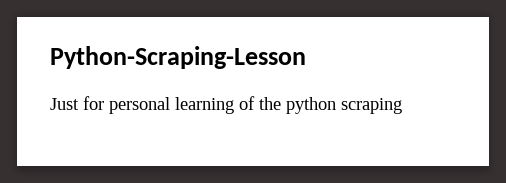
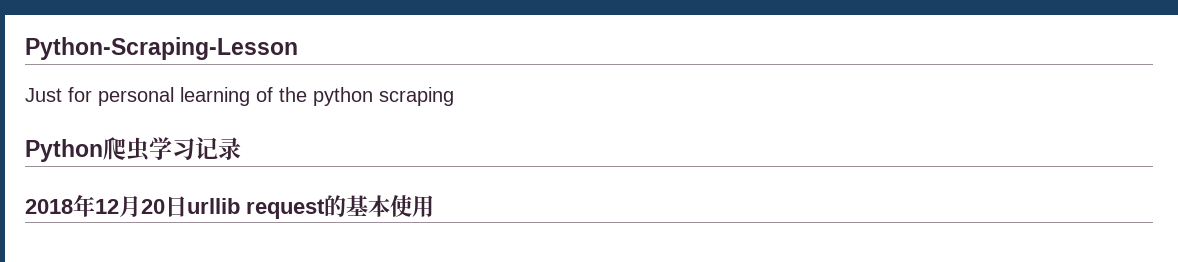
(402, 106) none -> [25,137,241,162] [25,194,434,219] // Python爬虫学习记录 // 2018年12月20日urllib request的基本使用

